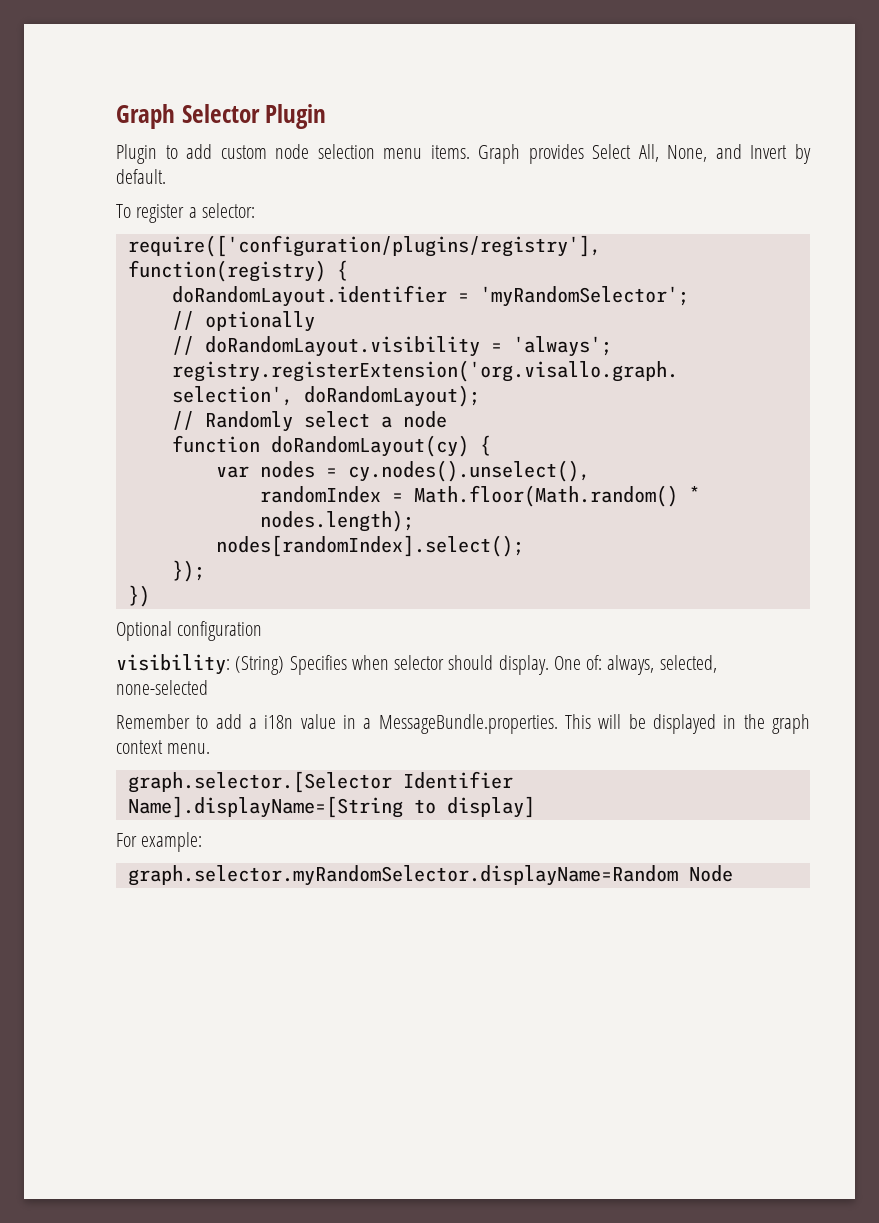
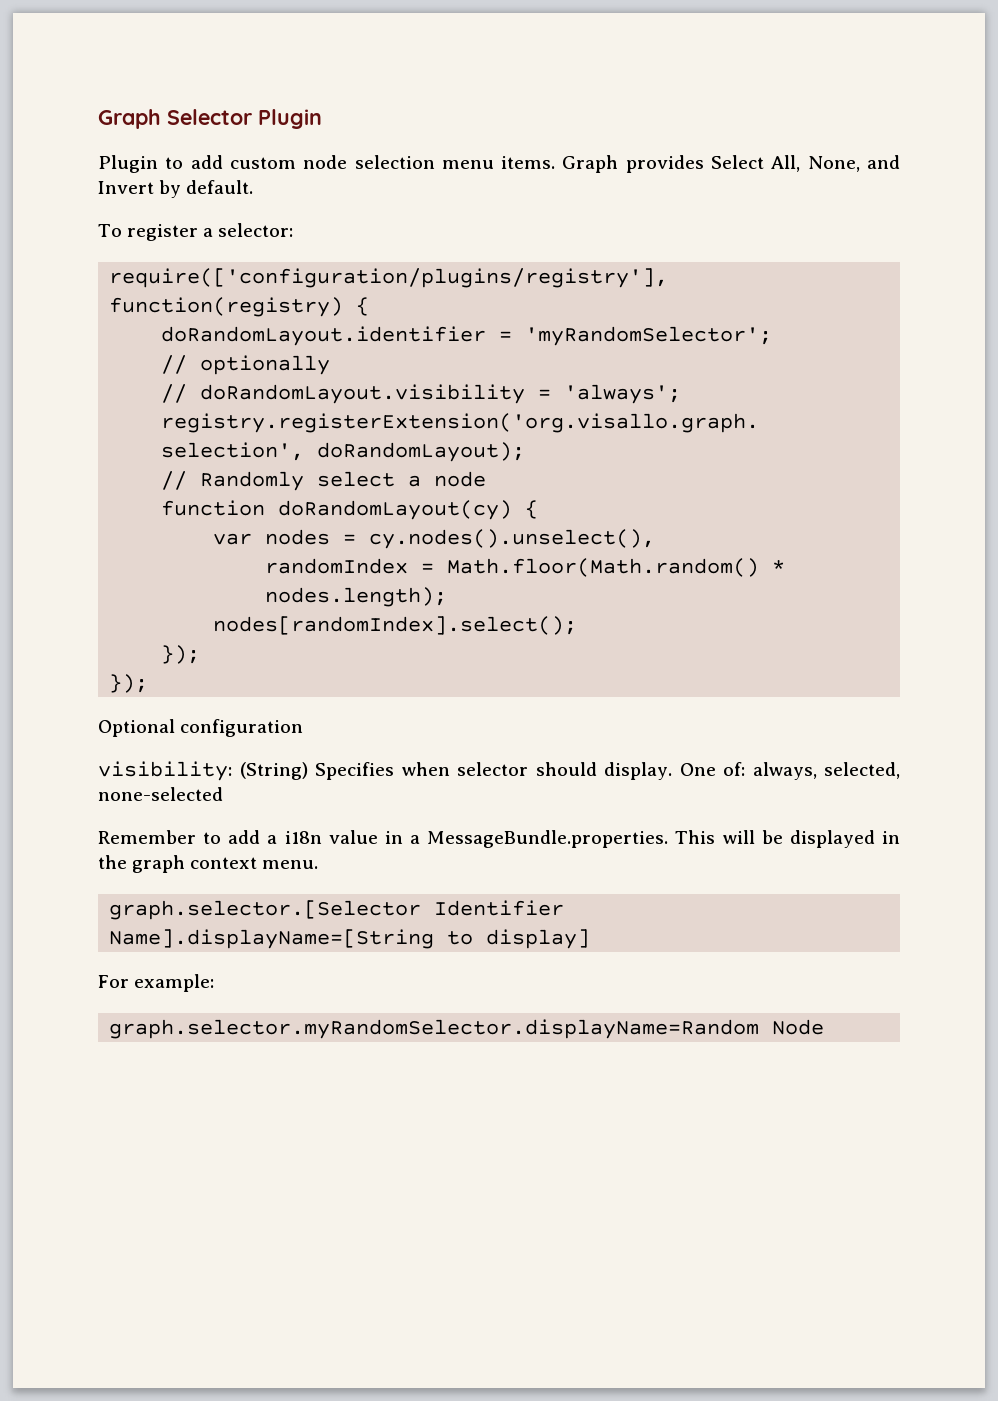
[127,585,150,607] }) -> [109,674,149,693] });

